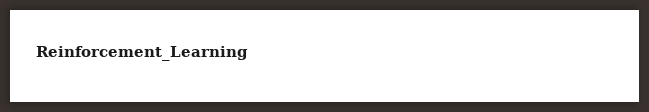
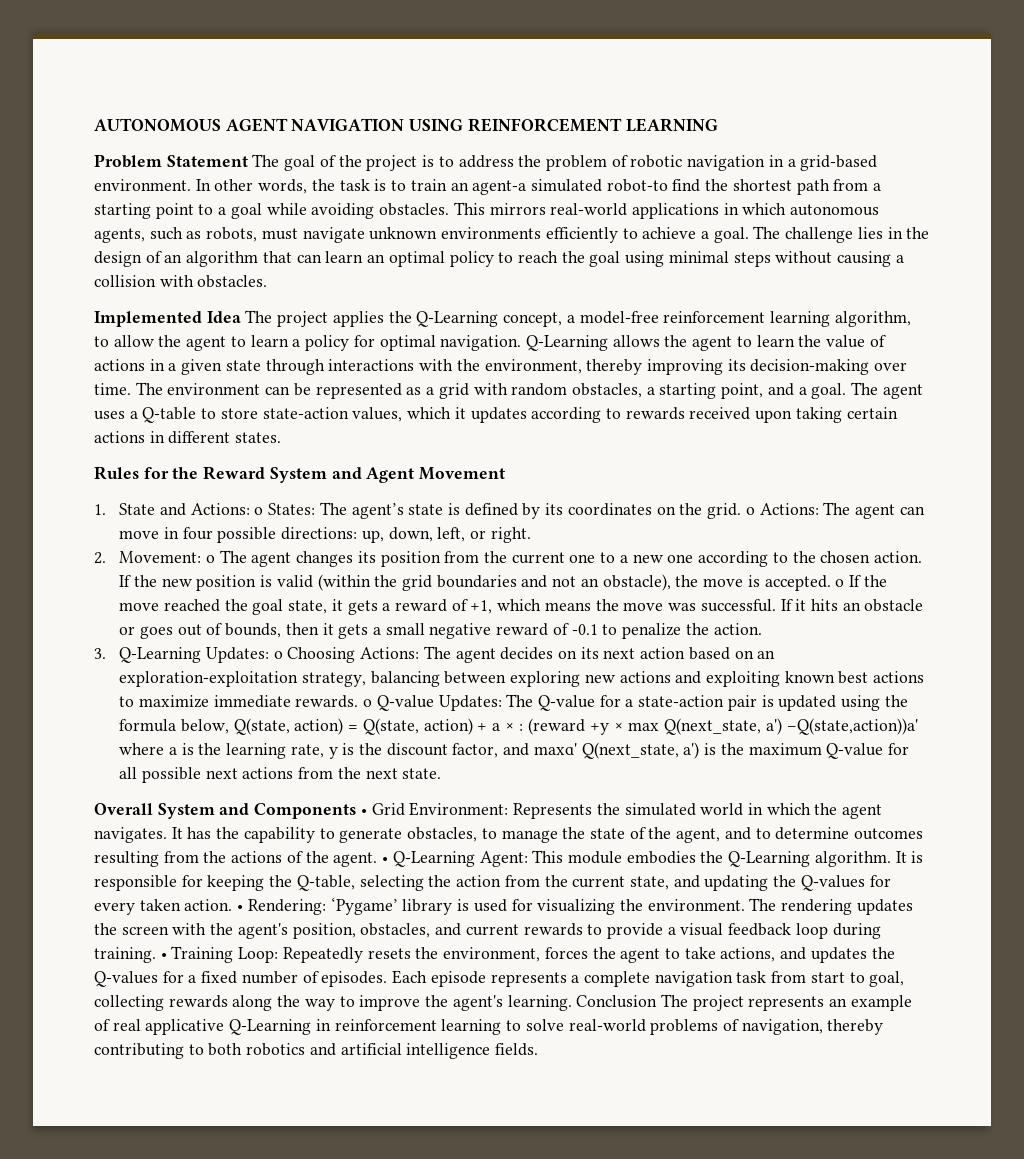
[36,46,248,61] Reinforcement_Learning -> [94,118,718,132] [94,154,878,171] [94,179,882,195] [94,202,880,219] [94,226,930,243] [94,251,904,267] [94,275,268,288] [94,310,911,327] [94,335,886,351] [94,359,908,375] [94,382,923,399] [94,407,898,423] [94,431,282,444] [94,466,506,483] [94,502,925,519] [119,527,531,543] [94,550,922,567] [119,574,887,591] [119,599,924,615] [119,623,762,639] [94,646,776,663] [119,671,925,687] [119,694,908,711] [119,718,918,735] [119,742,909,759] [119,767,442,783] [94,802,883,819] [94,827,924,843] [94,850,924,867] [94,875,891,891] [94,897,913,915] [94,923,881,939] [94,946,895,963] [94,970,905,987] [94,994,912,1011] [94,1019,884,1035] [94,1043,539,1059] AUTONOMOUS AGENT NAVIGATION USING REINFORCEMENT LEARNING // Problem Statement The goal of the project is to address the problem of robotic navigation in a grid-based environment. In other words, the task is to train an agent-a simulated robot-to find the shortest path from a starting point to a goal while avoiding obstacles. This mirrors real-world applications in which autonomous agents, such as robots, must navigate unknown environments efficiently to achieve a goal. The challenge lies in the design of an algorithm that can learn an optimal policy to reach the goal using minimal steps without causing a collision with obstacles. // Implemented Idea The project applies the Q-Learning concept, a model-free reinforcement learning algorithm, to allow the agent to learn a policy for optimal navigation. Q-Learning allows the agent to learn the value of actions in a given state through interactions with the environment, thereby improving its decision-making over time. The environment can be represented as a grid with random obstacles, a starting point, and a goal. The agent uses a Q-table to store state-action values, which it updates according to rewards received upon taking certain actions in different states. // Rules for the Reward System and Agent Movement // 1. State and Actions: o States: The agent’s state is defined by its coordinates on the grid. o Actions: The agent can move in four possible directions: up, down, left, or right. // 2. Movement: o The agent changes its position from the current one to a new one according to the chosen action. If the new position is valid (within the grid boundaries and not an obstacle), the move is accepted. o If the move reached the goal state, it gets a reward of +1, which means the move was successful. If it hits an obstacle or goes out of bounds, then it gets a small negative reward of -0.1 to penalize the action. // 3. Q-Learning Updates: o Choosing Actions: The agent decides on its next action based on an exploration-exploitation strategy, balancing between exploring new actions and exploiting known best actions to maximize immediate rewards. o Q-value Updates: The Q-value for a state-action pair is updated using the formula below, Q(state, action) = Q(state, action) + a × : (reward +y × max Q(next_state, a') –Q(state,action))a' where a is the learning rate, y is the discount factor, and maxɑ' Q(next_state, a') is the maximum Q-value for all possible next actions from the next state. // Overall System and Components • Grid Environment: Represents the simulated world in which the agent navigates. It has the capability to generate obstacles, to manage the state of the agent, and to determine outcomes resulting from the actions of the agent. • Q-Learning Agent: This module embodies the Q-Learning algorithm. It is responsible for keeping the Q-table, selecting the action from the current state, and updating the Q-values for every taken action. • Rendering: ‘Pygame’ library is used for visualizing the environment. The rendering updates the screen with the agent's position, obstacles, and current rewards to provide a visual feedback loop during training. • Training Loop: Repeatedly resets the environment, forces the agent to take actions, and updates the Q-values for a fixed number of episodes. Each episode represents a complete navigation task from start to goal, collecting rewards along the way to improve the agent's learning. Conclusion The project represents an example of real applicative Q-Learning in reinforcement learning to solve real-world problems of navigation, thereby contributing to both robotics and artificial intelligence fields.

